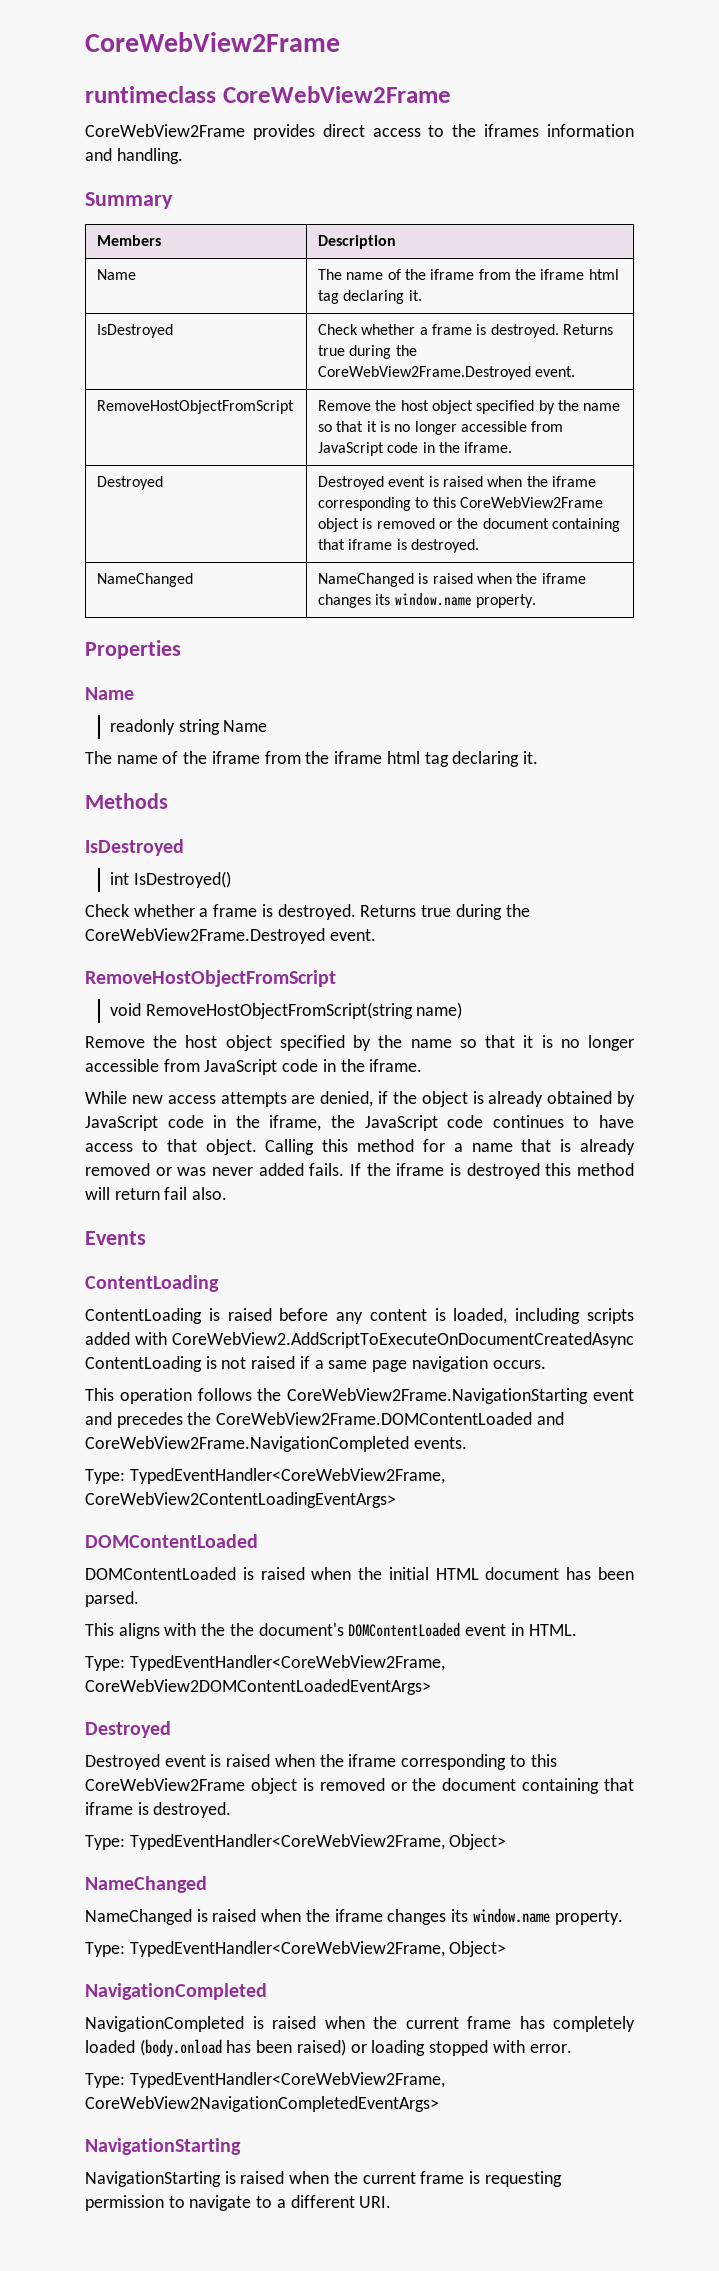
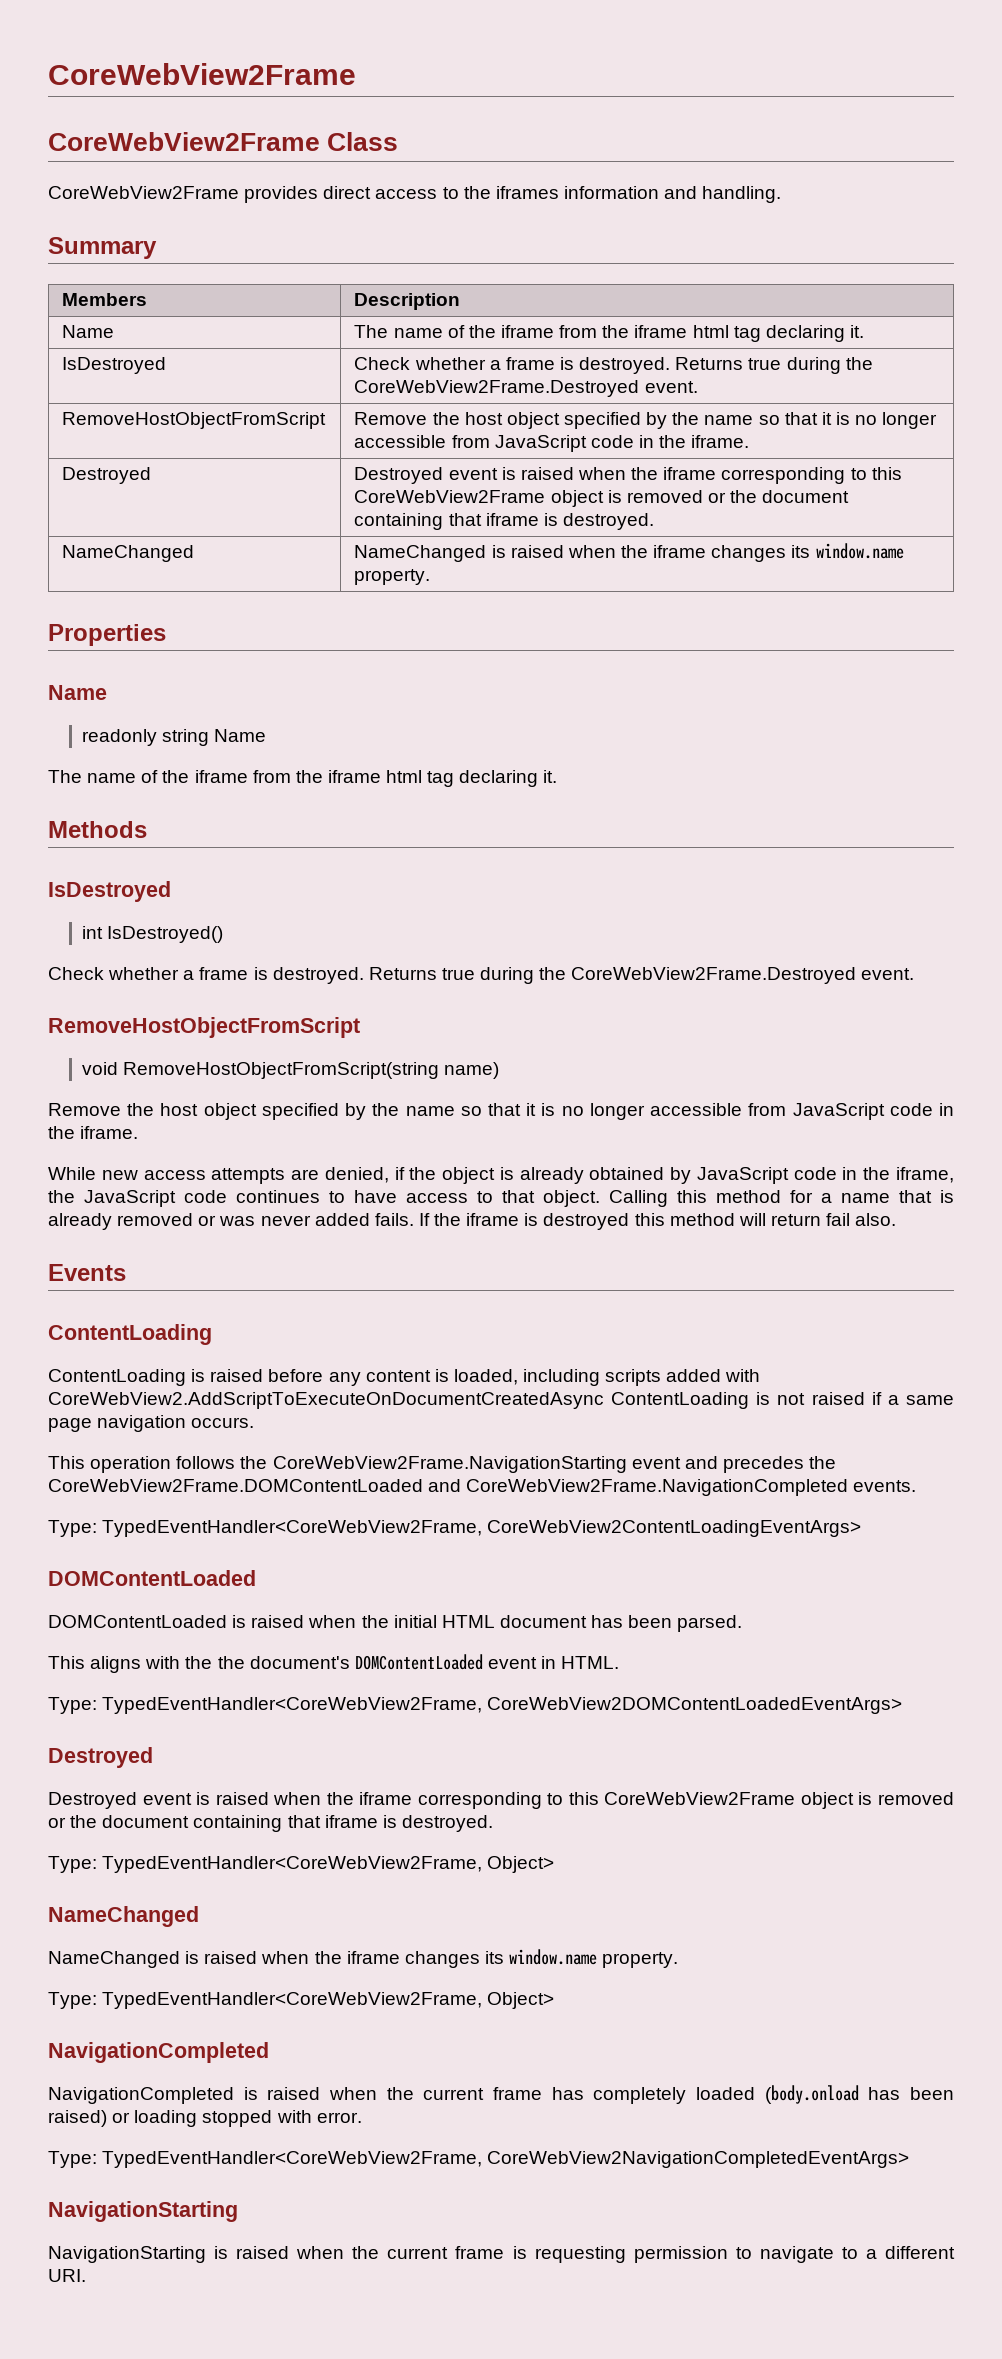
[85,32,340,52] [85,86,451,103] CoreWebView2Frame // runtimeclass CoreWebView2Frame -> [48,63,356,85] [48,132,399,151] CoreWebView2Frame // CoreWebView2Frame Class

